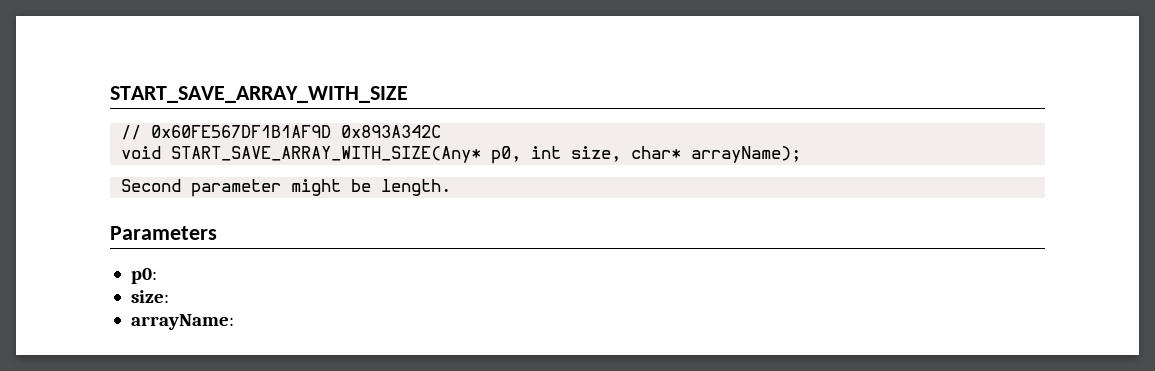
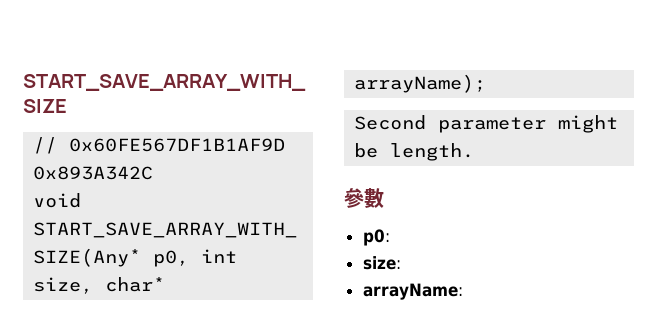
[110,226,217,240] Parameters -> [344,188,384,208] 參數

